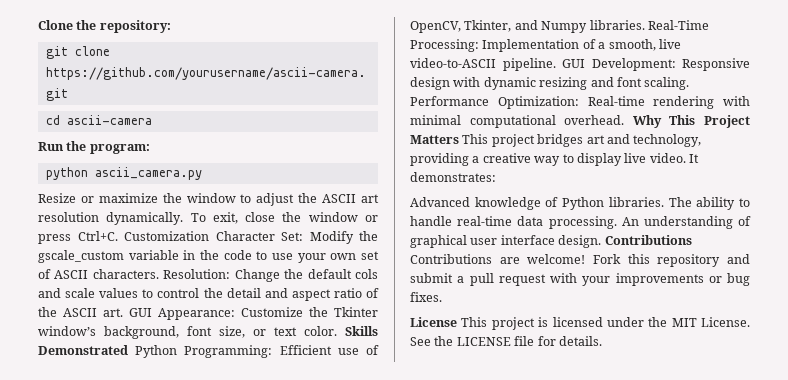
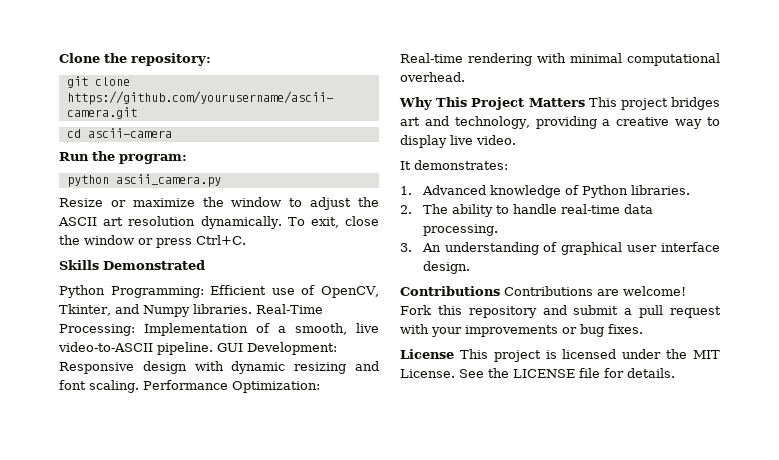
[124,231,378,244] [38,250,379,263] [38,269,378,282] [38,288,379,301] [38,307,378,320] [38,326,337,339] Customization Character Set: Modify the gscale_custom variable in the code to use your own set of ASCII characters. Resolution: Change the default cols and scale values to control the detail and aspect ratio of the ASCII art. GUI Appearance: Customize the Tkinter window’s background, font size, or text color. -> (246, 240) //
(128, 350) none -> (205, 265) //
(625, 120) none -> (465, 77) //
(686, 158) none -> (516, 140) //
(496, 177) none -> [400,186,412,195] 1.
(664, 202) none -> [400,205,412,214] // 2.
(617, 222) none -> [400,243,412,252] // 3.
(602, 241) none -> (470, 267) //

